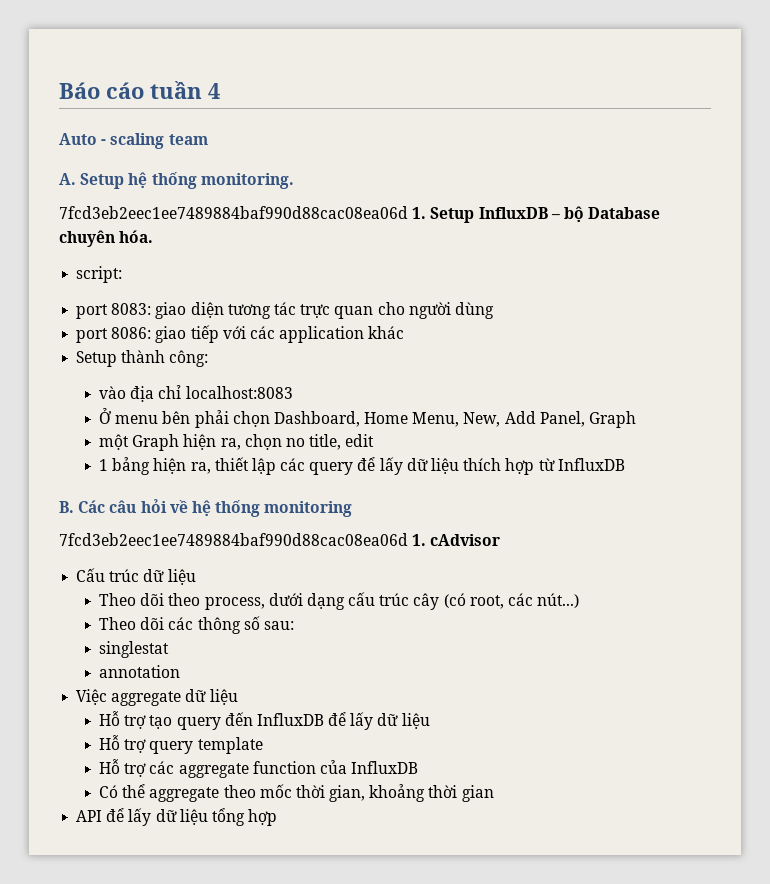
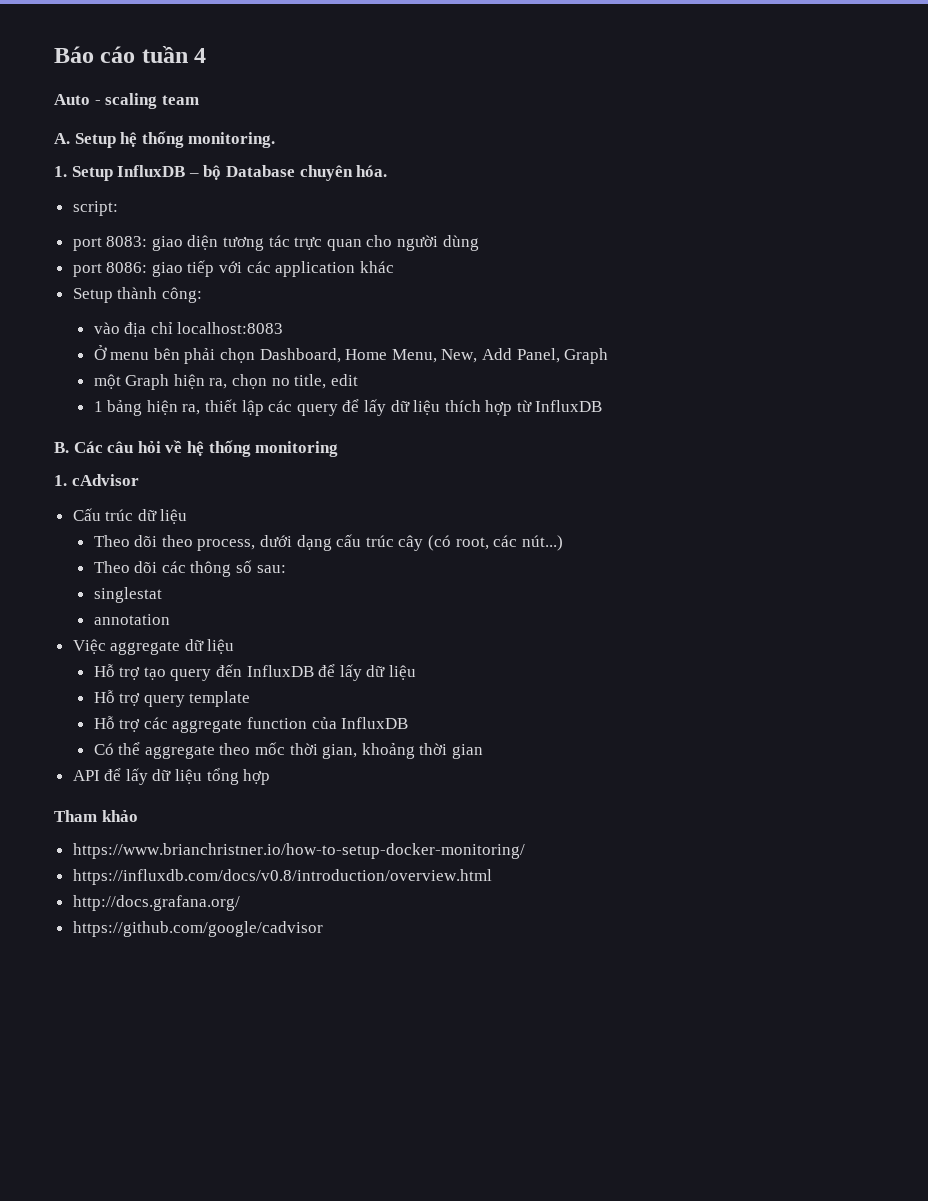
[59,206,408,219] 7fcd3eb2eec1ee7489884baf990d88cac08ea06d -> (276, 140) none
[59,533,408,546] 7fcd3eb2eec1ee7489884baf990d88cac08ea06d -> (339, 449) none
(278, 817) none -> [54,810,138,822] [72,843,525,859] [72,869,492,885] [72,895,240,911] [72,921,323,937] // Tham khảo // https://www.brianchristner.io/how-to-setup-docker-monitoring/ // https://influxdb.com/docs/v0.8/introduction/overview.html // http://docs.grafana.org/ // https://github.com/google/cadvisor

